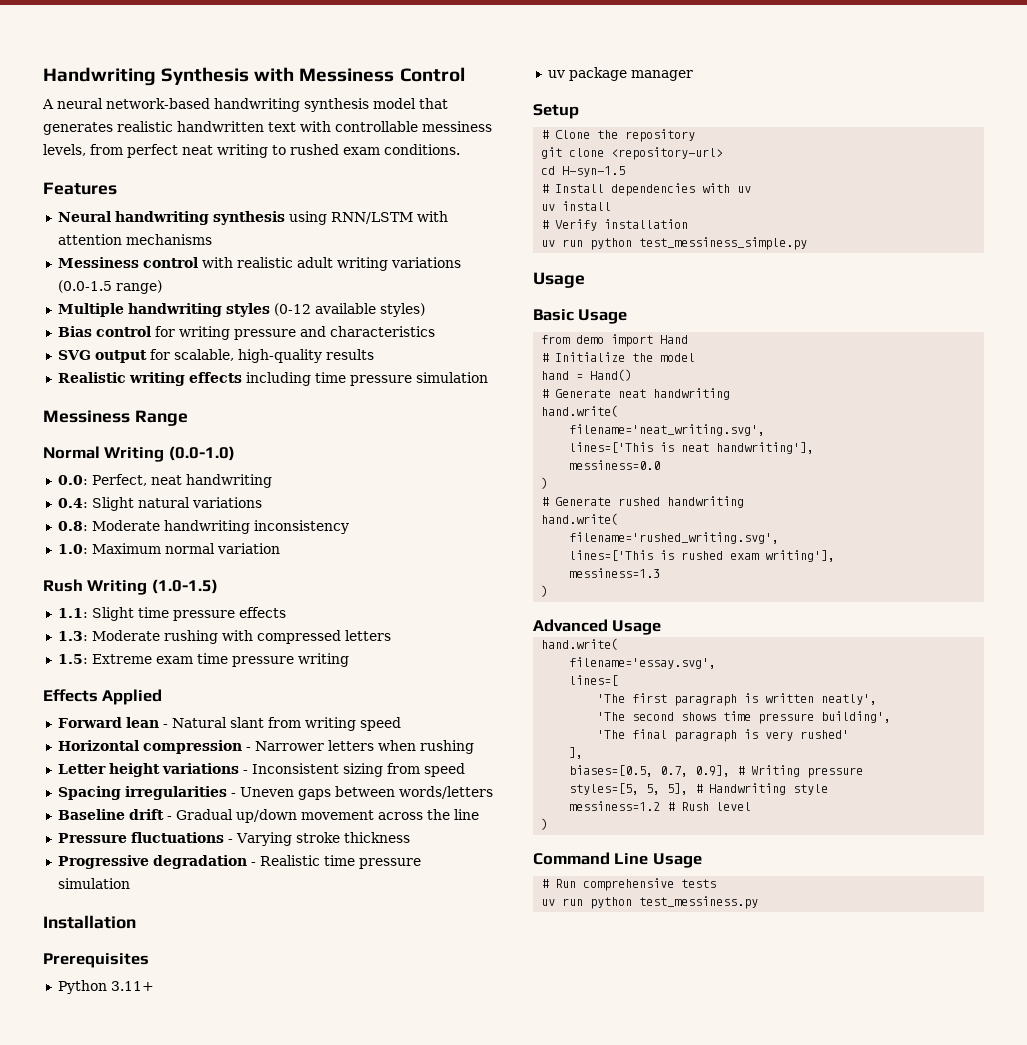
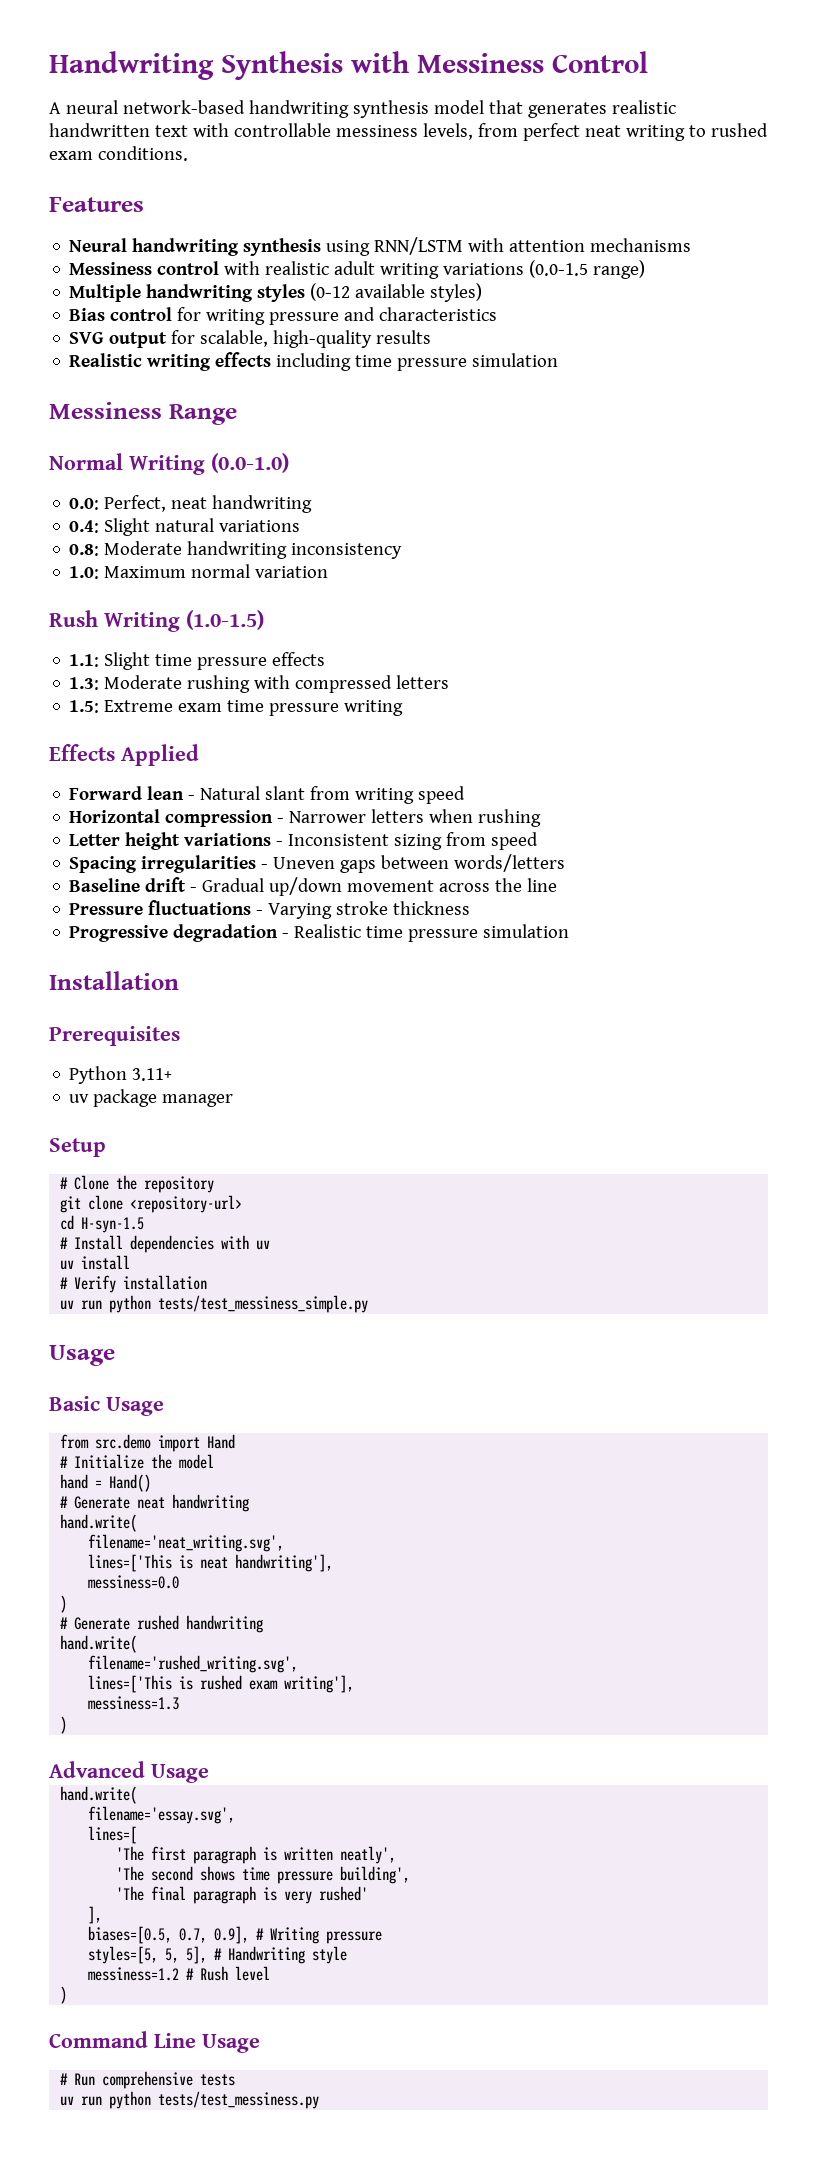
[639,237,808,250] test_messiness_simple.py -> [158,1295,369,1313] tests/test_messiness_simple.py
[576,335,605,344] demo -> [95,1434,152,1449] src.demo
[639,896,759,909] test_messiness.py -> [158,2091,320,2109] tests/test_messiness.py

